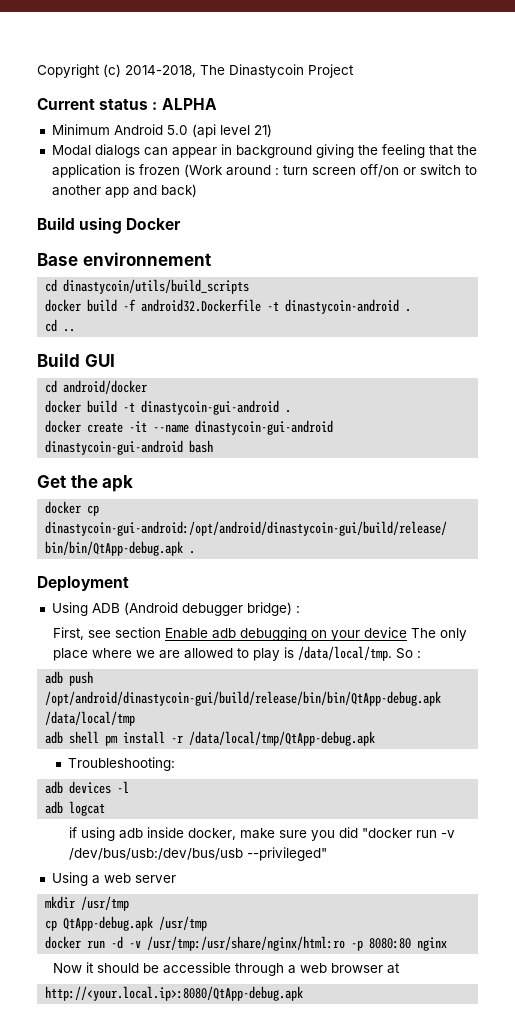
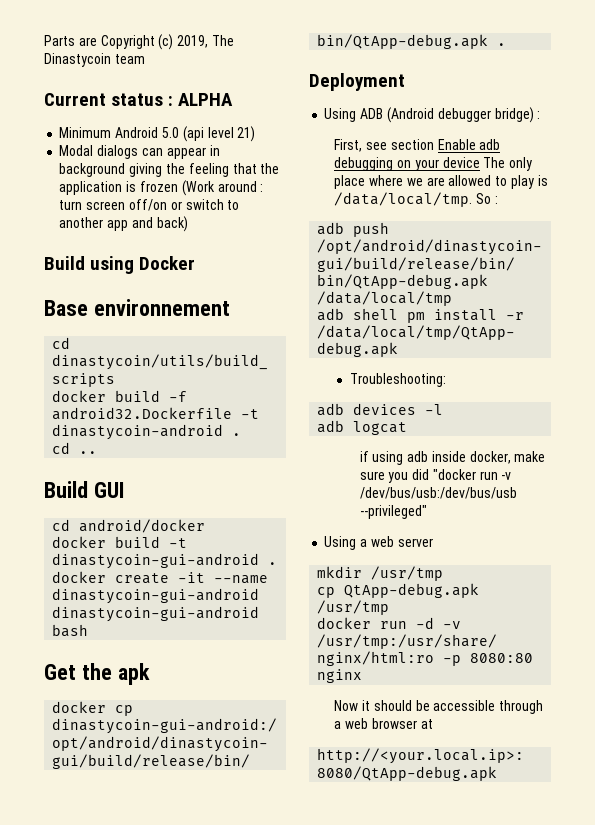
(37, 71) none -> [44,35,97,46] Parts are
[125,65,196,77] 2014-2018, -> [177,35,209,48] 2019,
[308,64,354,78] Project -> [114,54,145,64] team

